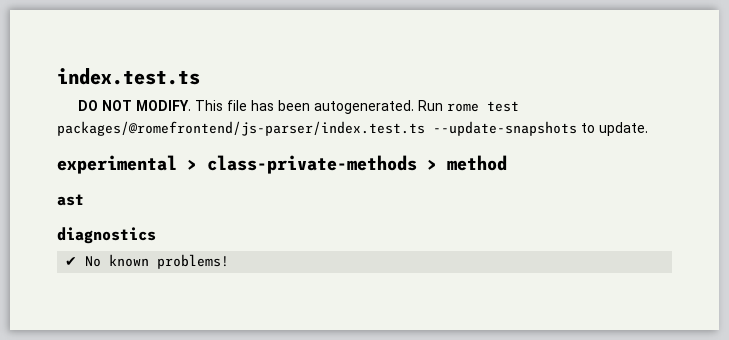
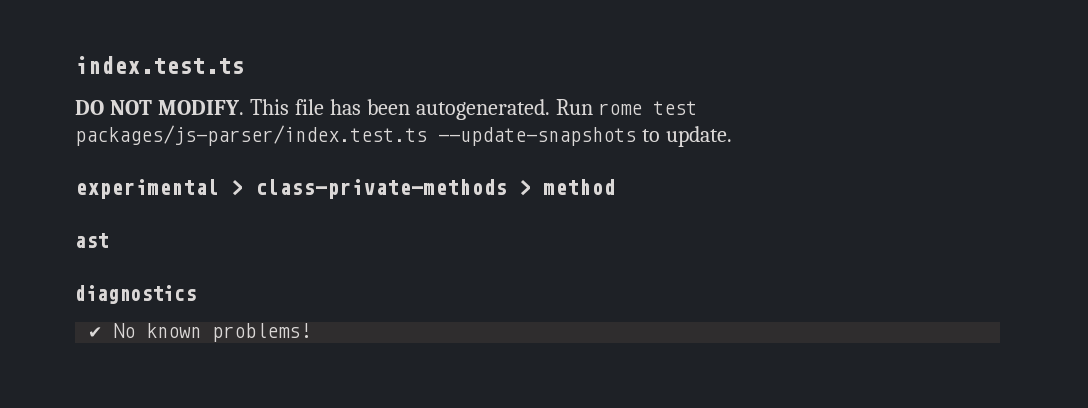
[57,121,425,136] packages/@romefrontend/js-parser/index.test.ts -> [75,125,427,146] packages/js-parser/index.test.ts

